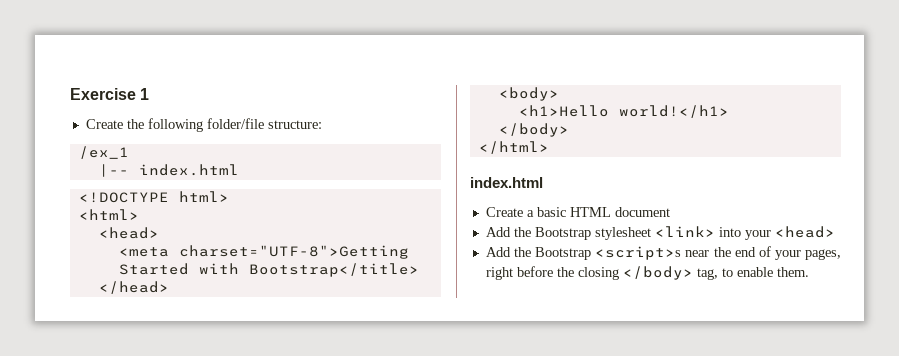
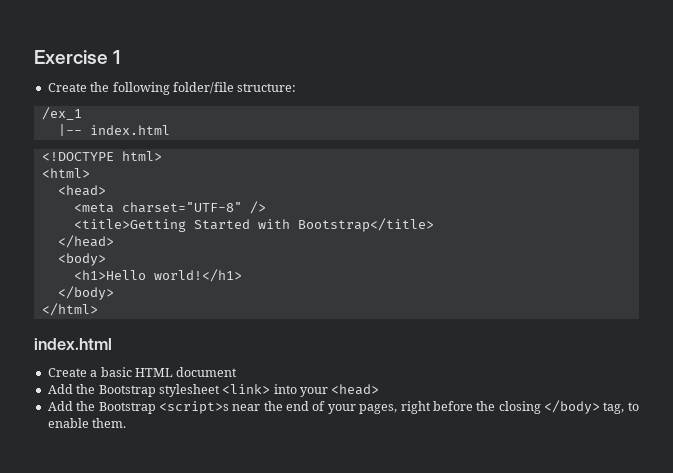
[178,245,409,259] charset="UTF-8">Getting -> [121,201,266,214] [73,219,186,232] charset="UTF-8" /> // <title>Getting

